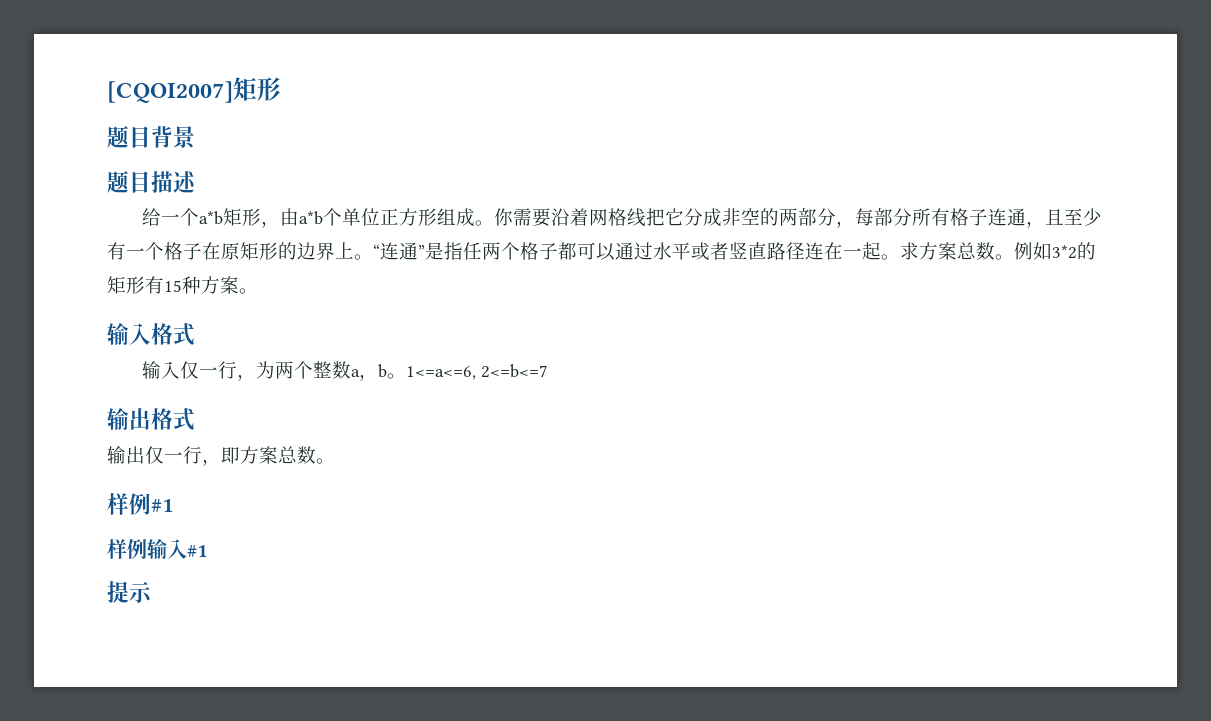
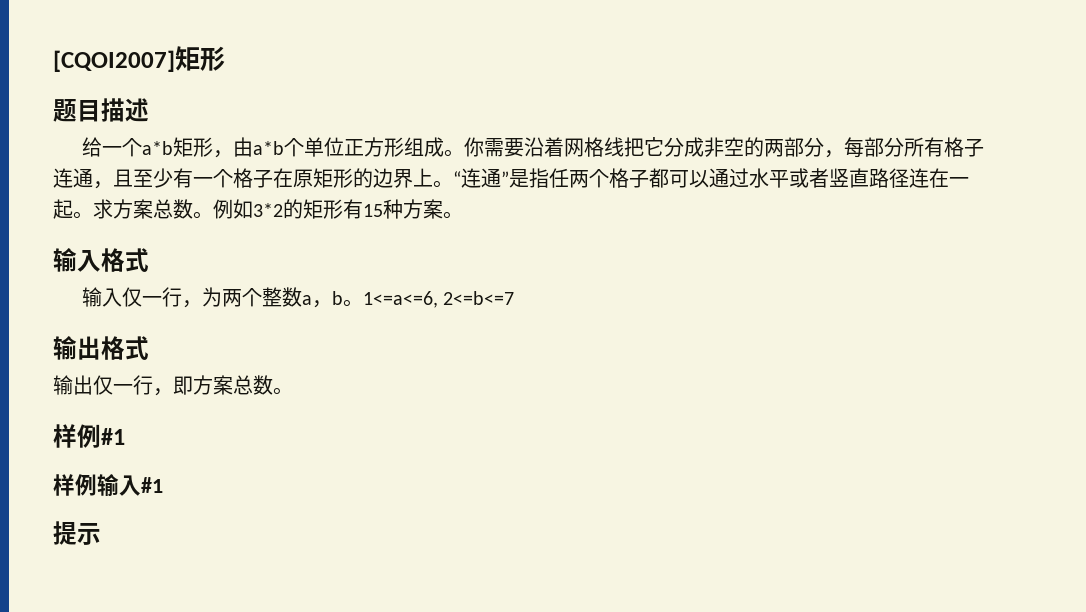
[107,125,195,149] // 题目背景 -> (225, 58) none

